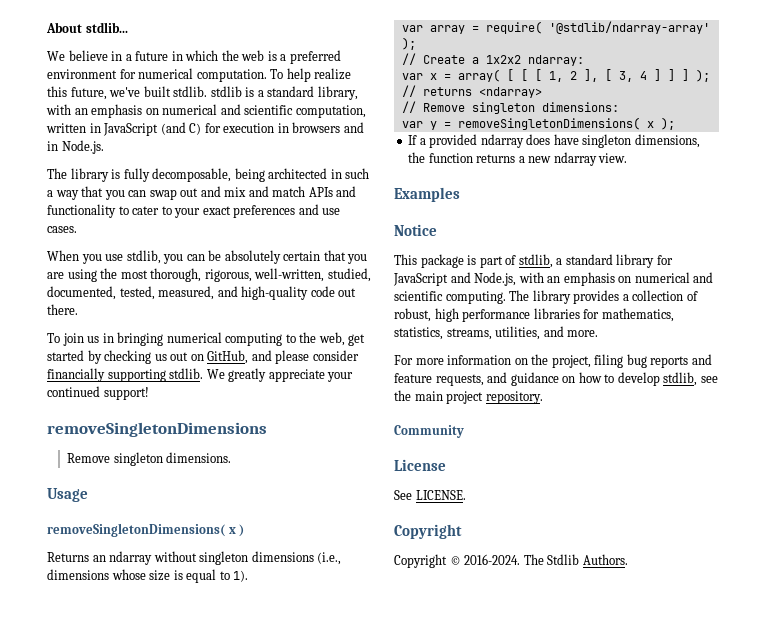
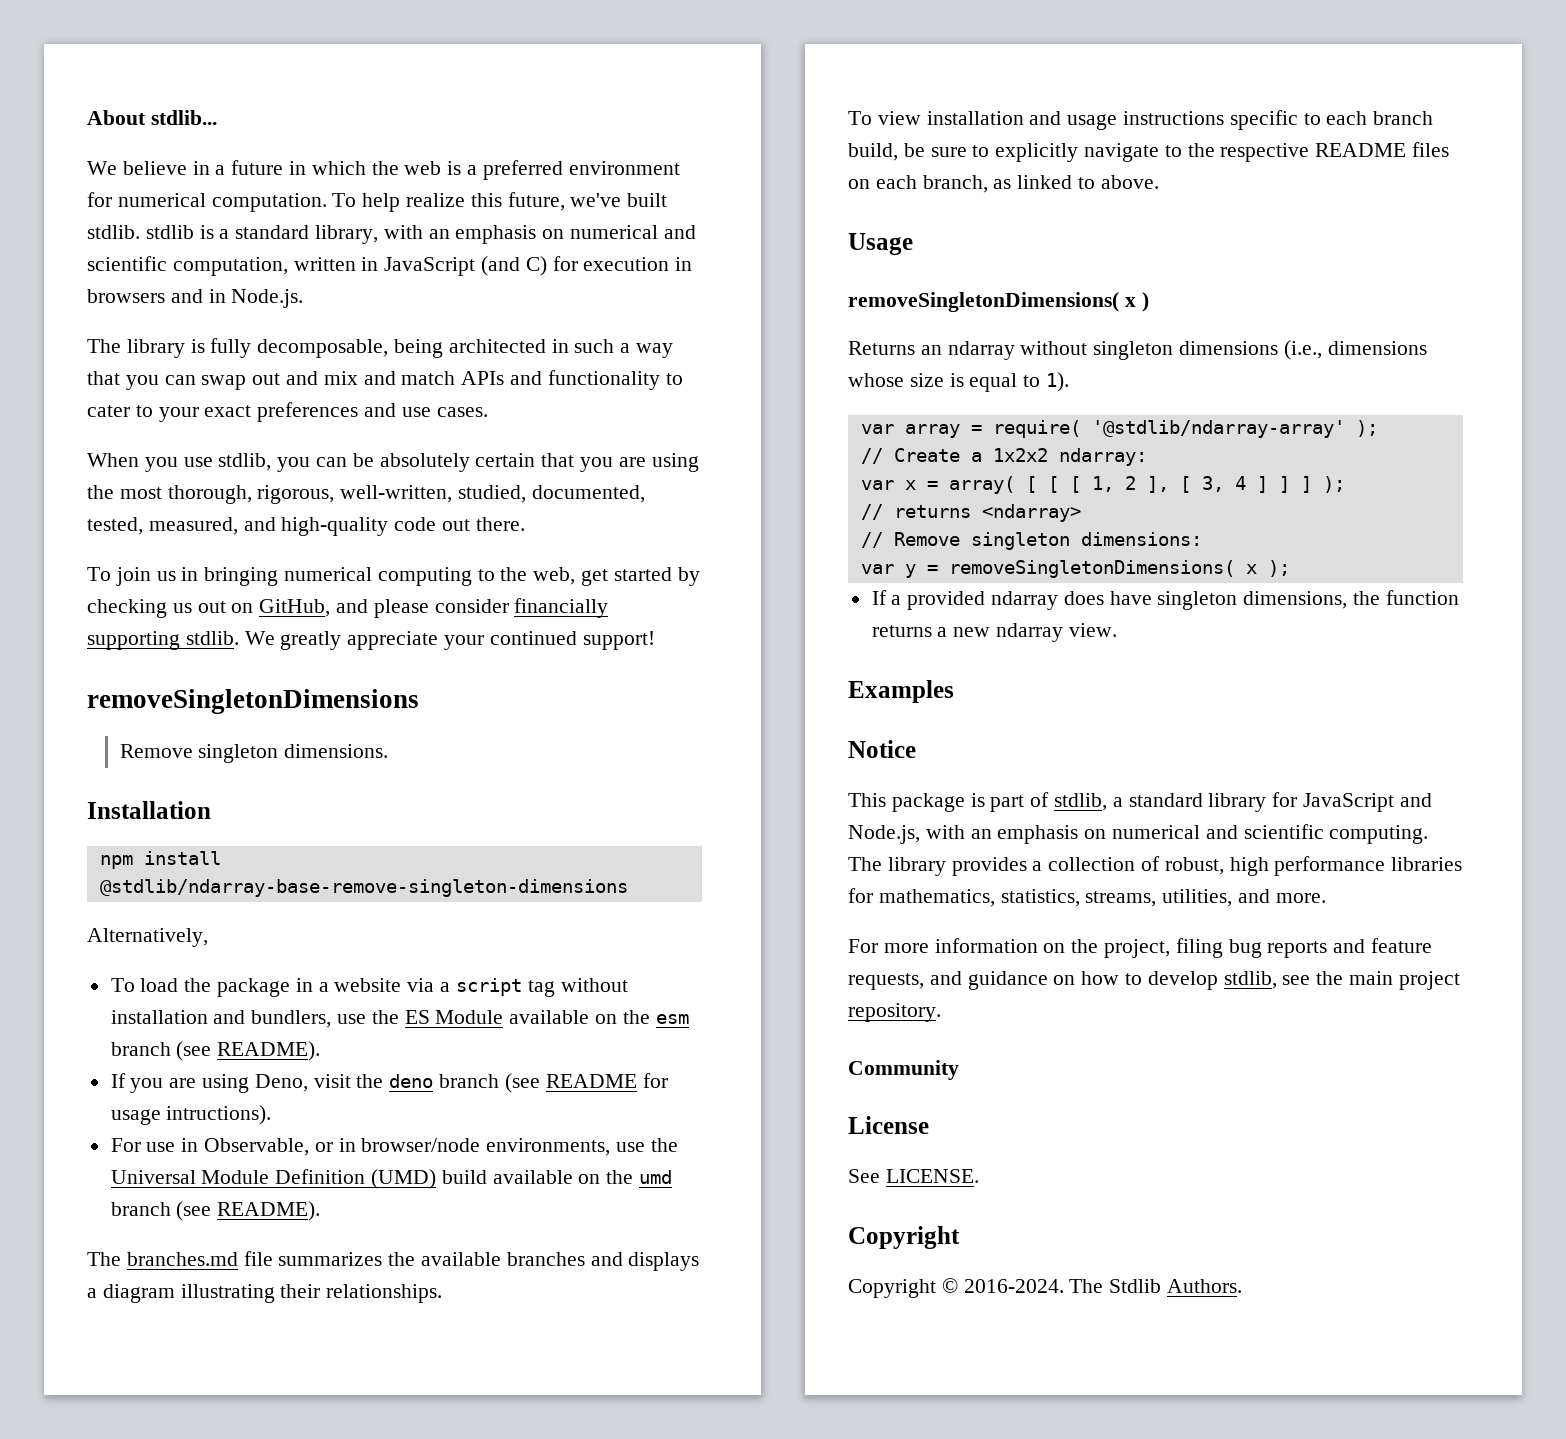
(232, 457) none -> [87,801,211,819] [99,851,221,869] [99,879,628,897] [87,928,208,947] [110,978,628,997] [110,1010,689,1028] [110,1041,321,1061] [110,1073,668,1093] [110,1105,272,1125] [110,1138,678,1156] [110,1169,673,1189] [110,1201,321,1221] [87,1251,700,1271] [87,1284,443,1303] [848,110,1434,130] [848,142,1450,162] [848,175,1159,193] // Installation // npm install @stdlib/ndarray-base-remove-singleton-dimensions // Alternatively, // To load the package in a website via a script tag without installation and bundlers, use the ES Module available on the esm branch (see README). // If you are using Deno, visit the deno branch (see README for usage intructions). // For use in Observable, or in browser/node environments, use the Universal Module Definition (UMD) build available on the umd branch (see README). // The branches.md file summarizes the available branches and displays a diagram illustrating their relationships. // To view installation and usage instructions specific to each branch build, be sure to explicitly navigate to the respective README files on each branch, as linked to above.

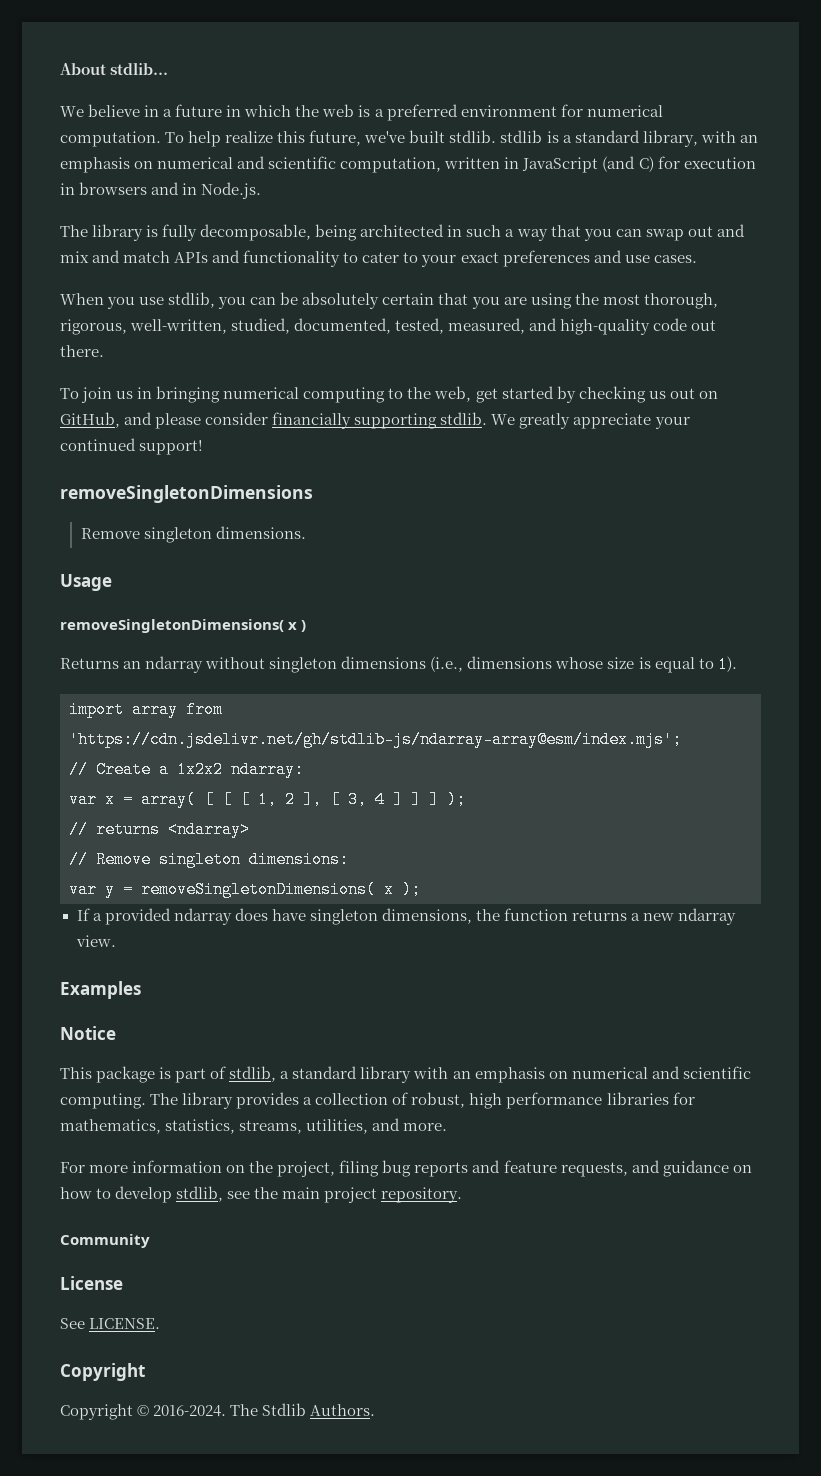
[87,801,211,819] [99,851,221,869] [99,879,628,897] [87,928,208,947] [110,978,628,997] [110,1010,689,1028] [110,1041,321,1061] [110,1073,668,1093] [110,1105,272,1125] [110,1138,678,1156] [110,1169,673,1189] [110,1201,321,1221] [87,1251,700,1271] [87,1284,443,1303] [848,110,1434,130] [848,142,1450,162] [848,175,1159,193] // Installation // npm install @stdlib/ndarray-base-remove-singleton-dimensions // Alternatively, // To load the package in a website via a script tag without installation and bundlers, use the ES Module available on the esm branch (see README). // If you are using Deno, visit the deno branch (see README for usage intructions). // For use in Observable, or in browser/node environments, use the Universal Module Definition (UMD) build available on the umd branch (see README). // The branches.md file summarizes the available branches and displays a diagram illustrating their relationships. // To view installation and usage instructions specific to each branch build, be sure to explicitly navigate to the respective README files on each branch, as linked to above. -> (306, 532) none
[860,420,1378,438] var array = require( '@stdlib/ndarray-array' ); -> [69,701,223,718] [69,731,682,748] import array from 'https://cdn.jsdelivr.net/gh/stdlib-js/ndarray-array@esm/index.mjs';
[1272,792,1432,812] [848,825,920,844] for JavaScript and Node.js, -> (412, 1074) none

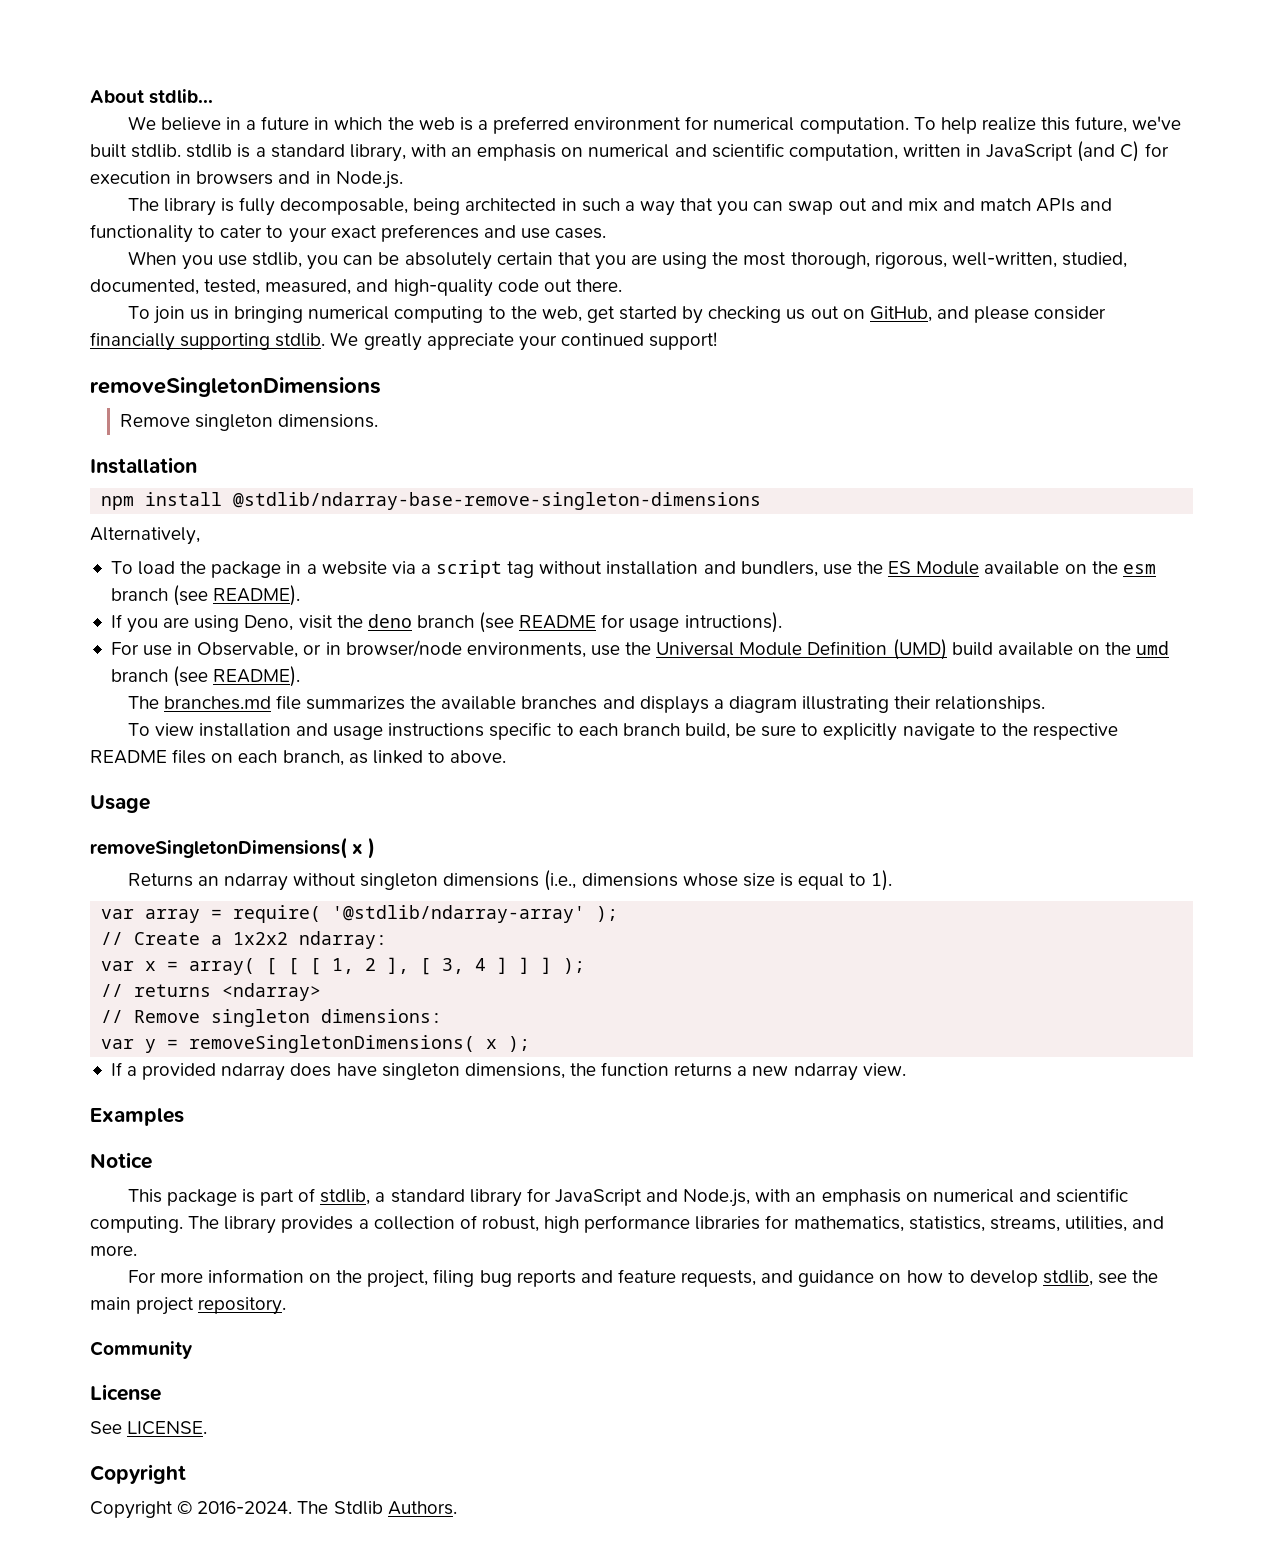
(306, 532) none -> [90,457,197,474] [101,492,762,510] [90,527,200,545] [110,560,1156,578] [110,585,301,606] [110,612,782,633] [110,639,1170,660] [110,666,301,687] [127,695,1046,714] [127,722,1118,741] [90,749,507,766] // Installation // npm install @stdlib/ndarray-base-remove-singleton-dimensions // Alternatively, // To load the package in a website via a script tag without installation and bundlers, use the ES Module available on the esm branch (see README). // If you are using Deno, visit the deno branch (see README for usage intructions). // For use in Observable, or in browser/node environments, use the Universal Module Definition (UMD) build available on the umd branch (see README). // The branches.md file summarizes the available branches and displays a diagram illustrating their relationships. // To view installation and usage instructions specific to each branch build, be sure to explicitly navigate to the respective README files on each branch, as linked to above.
[69,701,223,718] [69,731,682,748] import array from 'https://cdn.jsdelivr.net/gh/stdlib-js/ndarray-array@esm/index.mjs'; -> [101,905,619,923] var array = require( '@stdlib/ndarray-array' );
(412, 1074) none -> [526,1188,751,1207] for JavaScript and Node.js,

